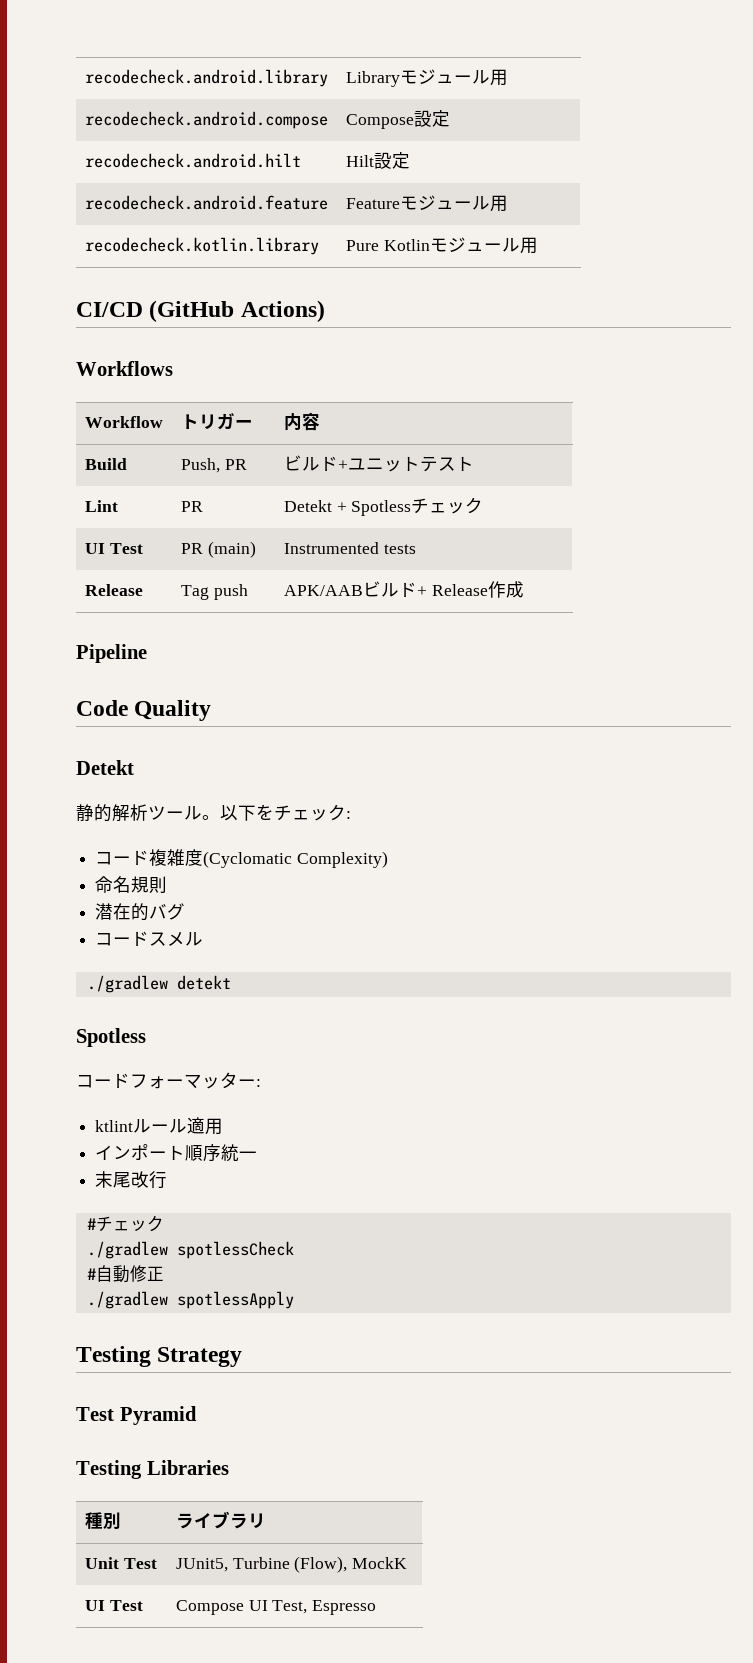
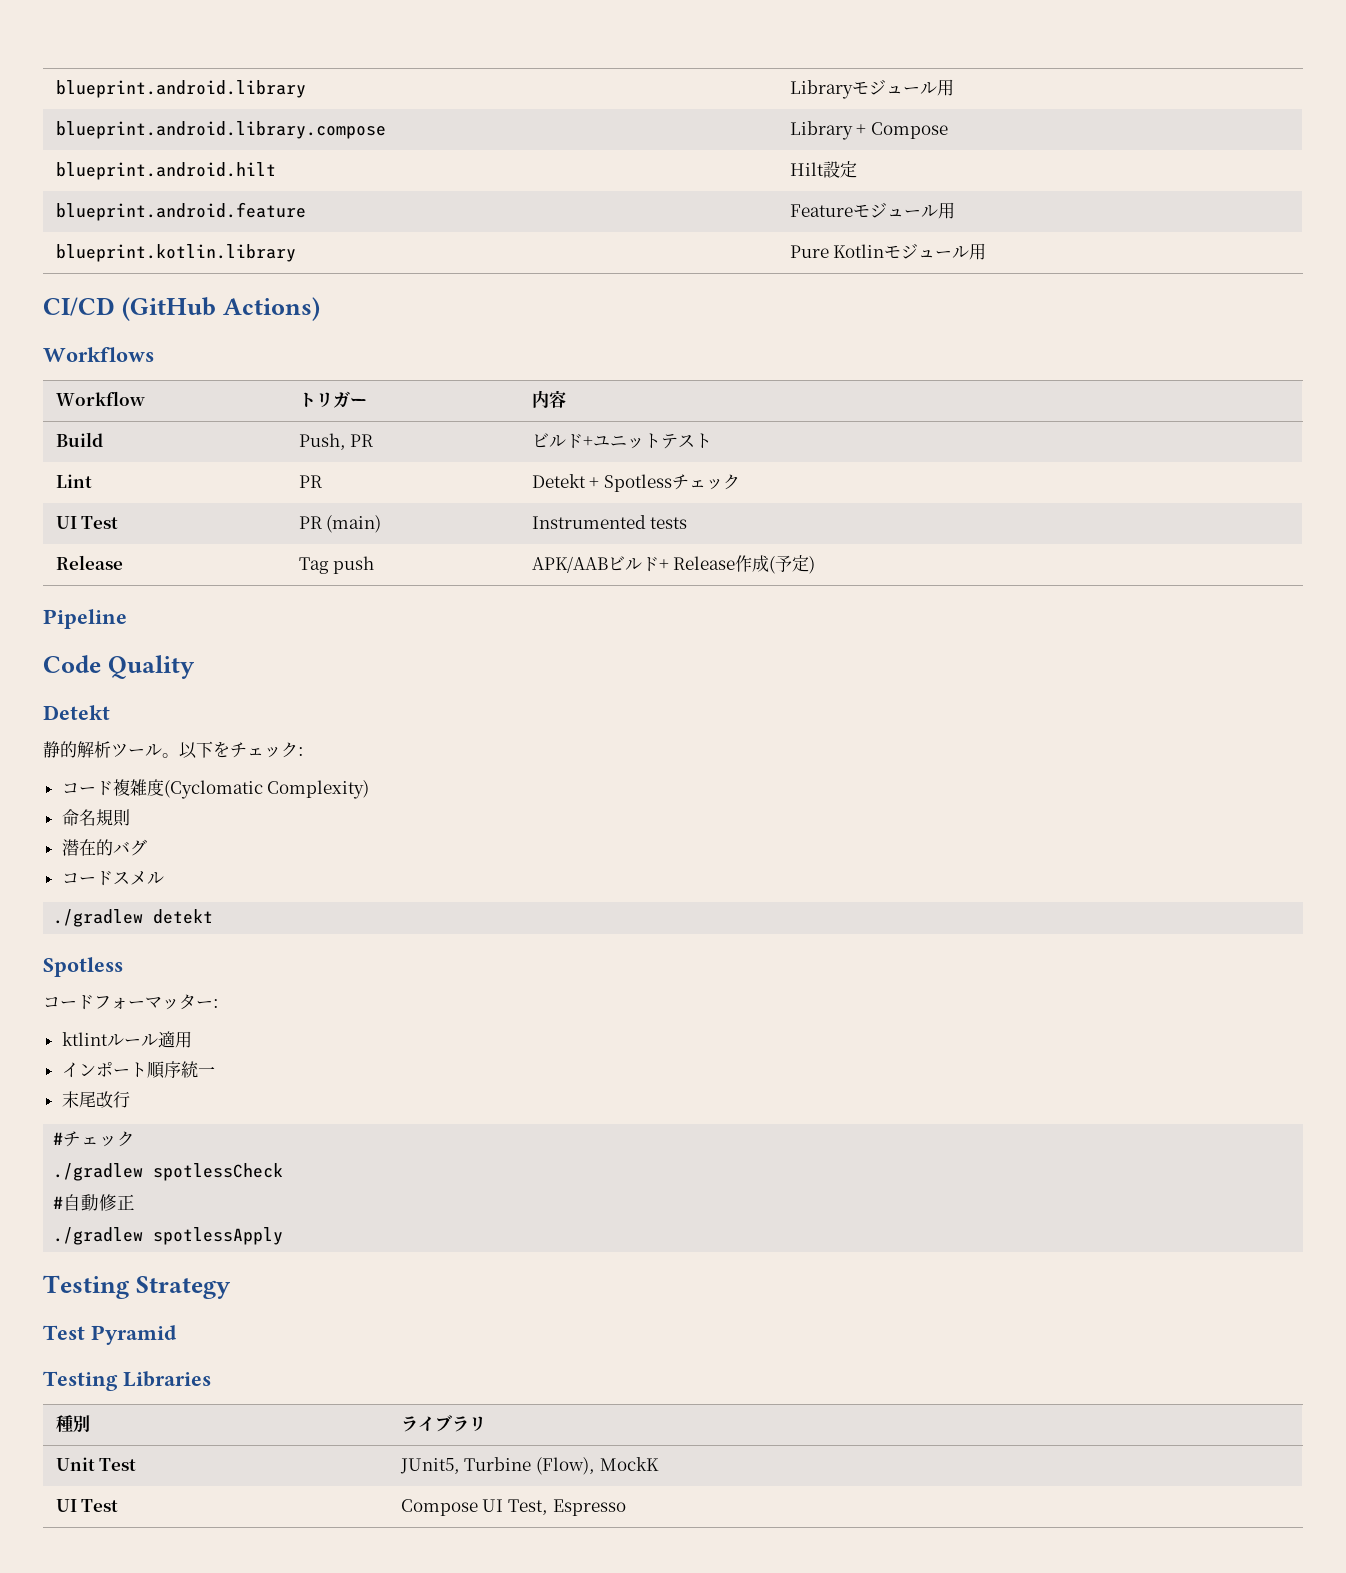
[84,69,328,87] recodecheck.android.library -> [55,80,306,98] blueprint.android.library
[84,111,328,129] [345,110,450,129] [84,153,301,168] recodecheck.android.compose | Compose設定 // recodecheck.android.hilt -> [55,121,386,139] [789,121,948,140] [55,162,276,180] blueprint.android.library.compose | Library + Compose // blueprint.android.hilt
[84,195,328,210] recodecheck.android.feature -> [55,202,306,221] blueprint.android.feature
[84,237,319,255] recodecheck.kotlin.library -> [55,244,296,262] blueprint.kotlin.library
(524, 589) none -> [769,555,816,574] (予定)

